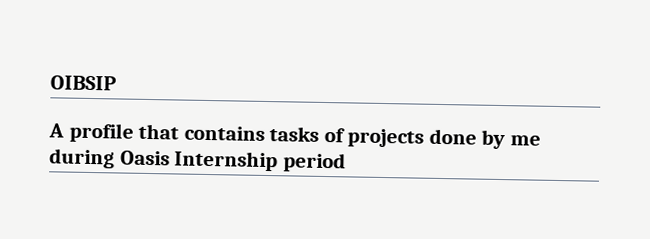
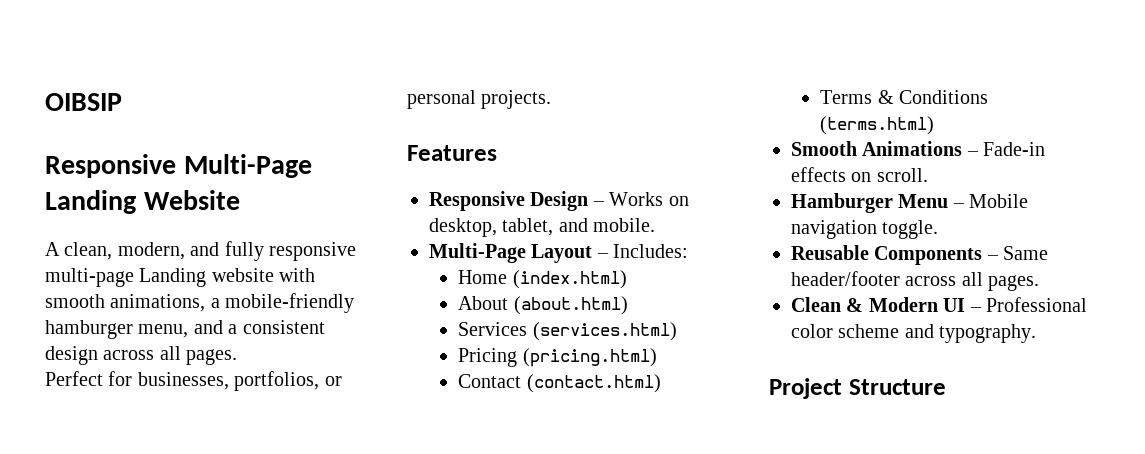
[48,122,541,150] [49,148,346,173] A profile that contains tasks of projects done by me during Oasis Internship period -> [45,154,312,178] [45,190,240,214] [45,241,356,261] [45,268,316,287] [45,293,355,313] [45,320,325,339] [45,346,238,365] [45,371,342,391] [407,90,552,109] [407,145,497,161] [429,191,689,211] [429,218,656,237] [429,243,689,263] [458,270,627,289] [458,296,628,315] [458,322,677,341] [458,348,657,367] [458,374,661,393] [820,90,989,104] [820,116,935,135] [791,141,1046,156] [791,167,928,182] [791,193,1029,213] [791,220,939,239] [791,245,1049,265] [791,271,1040,291] [791,297,1087,312] [791,324,1037,343] [769,378,946,399] Responsive Multi-Page Landing Website // A clean, modern, and fully responsive multi-page Landing website with smooth animations, a mobile-friendly hamburger menu, and a consistent design across all pages. // Perfect for businesses, portfolios, or personal projects. // Features // Responsive Design – Works on desktop, tablet, and mobile. // Multi-Page Layout – Includes: // Home (index.html) // About (about.html) // Services (services.html) // Pricing (pricing.html) // Contact (contact.html) // Terms & Conditions (terms.html) // Smooth Animations – Fade-in effects on scroll. // Hamburger Menu – Mobile navigation toggle. // Reusable Components – Same header/footer across all pages. // Clean & Modern UI – Professional color scheme and typography. // Project Structure

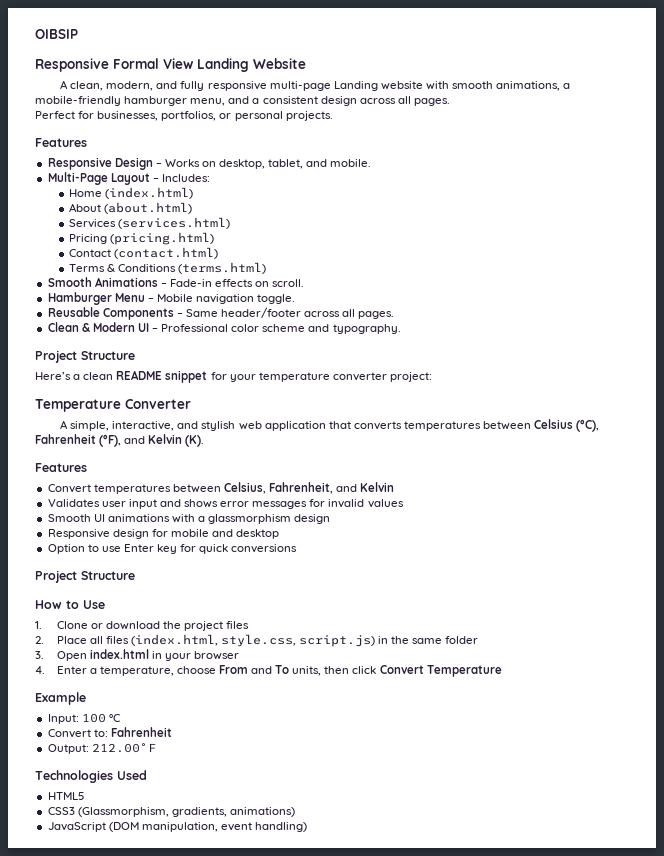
[183,154,312,178] Multi-Page -> [113,58,193,69] Formal View
(946, 387) none -> [35,370,432,383] [35,399,191,412] [60,419,600,432] [35,434,205,447] [35,463,87,472] [47,482,395,494] [47,499,404,509] [47,514,331,524] [47,529,280,539] [47,544,298,554] [35,570,135,583] [35,600,105,609] [35,621,250,631] [35,634,479,647] [35,649,239,661] [35,665,502,677] [35,692,86,705] [47,713,120,724] [47,727,172,738] [47,743,156,754] [35,770,147,783] [47,792,85,800] [47,807,295,817] [47,822,308,832] // Here’s a clean README snippet for your temperature converter project: // Temperature Converter // A simple, interactive, and stylish web application that converts temperatures between Celsius (°C), Fahrenheit (°F), and Kelvin (K). // Features // Convert temperatures between Celsius, Fahrenheit, and Kelvin // Validates user input and shows error messages for invalid values // Smooth UI animations with a glassmorphism design // Responsive design for mobile and desktop // Option to use Enter key for quick conversions // Project Structure // How to Use // 1. Clone or download the project files // 2. Place all files (index.html, style.css, script.js) in the same folder // 3. Open index.html in your browser // 4. Enter a temperature, choose From and To units, then click Convert Temperature // Example // Input: 100 °C // Convert to: Fahrenheit // Output: 212.00°F // Technologies Used // HTML5 // CSS3 (Glassmorphism, gradients, animations) // JavaScript (DOM manipulation, event handling)

